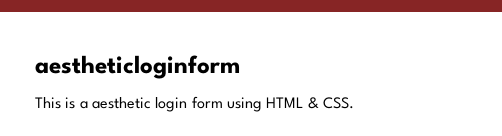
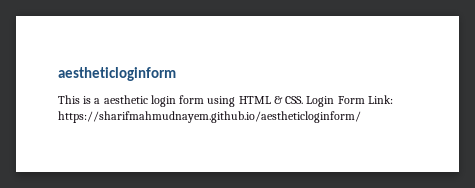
(354, 103) none -> [306,95,393,107] [58,111,361,123] Login Form Link: https://sharifmahmudnayem.github.io/aestheticloginform/

